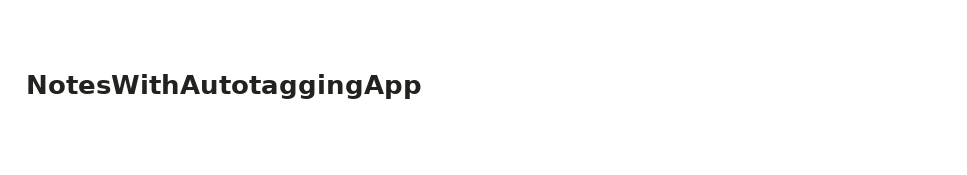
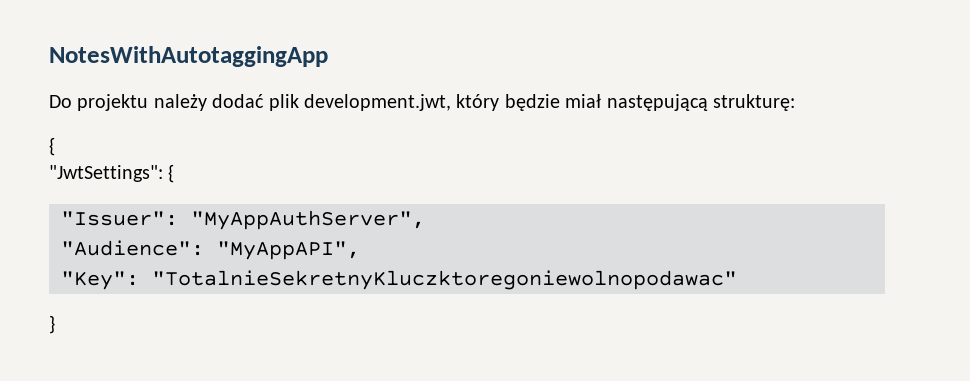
(422, 86) none -> [49,94,795,111] [49,137,55,156] [49,164,175,183] [61,210,425,230] [61,240,360,260] [61,270,737,290] [49,315,55,334] // Do projektu należy dodać plik development.jwt, który będzie miał następującą strukturę: // { // "JwtSettings": { // "Issuer": "MyAppAuthServer", // "Audience": "MyAppAPI", // "Key": "TotalnieSekretnyKluczktoregoniewolnopodawac" // }

